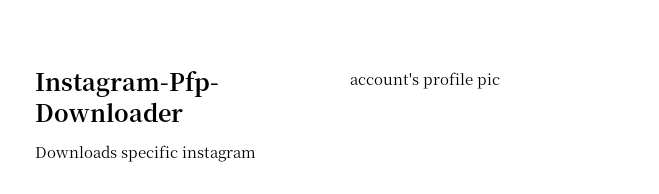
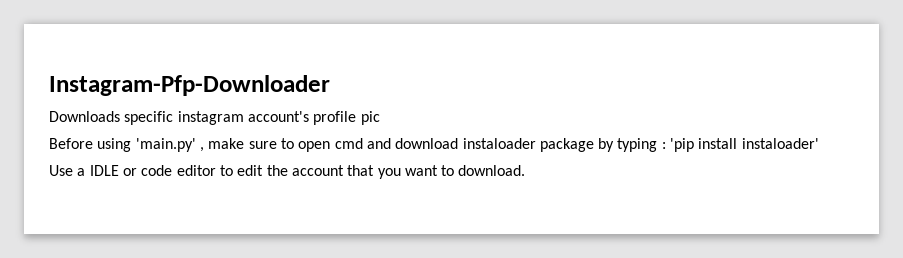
(501, 81) none -> [49,138,819,152] [49,165,526,179] // Before using 'main.py' , make sure to open cmd and download instaloader package by typing : 'pip install instaloader' // Use a IDLE or code editor to edit the account that you want to download.

